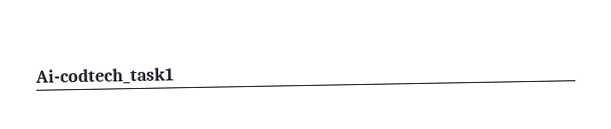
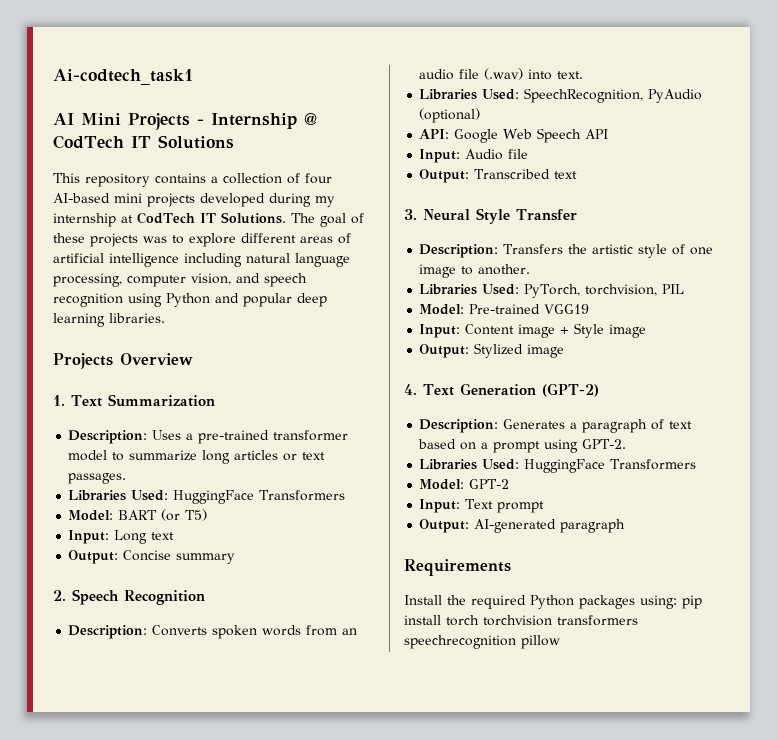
(174, 76) none -> [53,113,317,130] [53,135,234,149] [53,173,332,187] [53,193,335,207] [53,212,364,227] [53,233,351,247] [53,253,350,267] [53,273,307,287] [53,293,327,307] [53,313,165,327] [53,353,193,369] [53,394,215,407] [68,430,349,444] [68,450,326,464] [68,473,127,484] [68,490,346,504] [68,509,208,521] [68,530,175,544] [68,550,236,564] [53,589,205,605] [68,625,358,639] [419,68,584,80] [419,88,703,103] [419,108,481,123] [419,128,609,143] [419,149,529,163] [419,169,578,183] [404,208,577,224] [419,244,714,258] [419,264,531,278] [419,284,685,298] [419,304,590,315] [419,323,647,338] [419,343,565,358] [404,383,599,397] [419,419,693,433] [418,439,627,453] [419,459,697,473] [419,479,510,490] [419,499,545,513] [419,519,626,533] [404,559,511,576] [404,595,702,609] [404,615,638,626] [404,635,560,649] // AI Mini Projects - Internship @ CodTech IT Solutions // This repository contains a collection of four AI-based mini projects developed during my internship at CodTech IT Solutions. The goal of these projects was to explore different areas of artificial intelligence including natural language processing, computer vision, and speech recognition using Python and popular deep learning libraries. // Projects Overview // 1. Text Summarization // Description: Uses a pre-trained transformer model to summarize long articles or text passages. // Libraries Used: HuggingFace Transformers // Model: BART (or T5) // Input: Long text // Output: Concise summary // 2. Speech Recognition // Description: Converts spoken words from an audio file (.wav) into text. // Libraries Used: SpeechRecognition, PyAudio (optional) // API: Google Web Speech API // Input: Audio file // Output: Transcribed text // 3. Neural Style Transfer // Description: Transfers the artistic style of one image to another. // Libraries Used: PyTorch, torchvision, PIL // Model: Pre-trained VGG19 // Input: Content image + Style image // Output: Stylized image // 4. Text Generation (GPT-2) // Description: Generates a paragraph of text based on a prompt using GPT-2. // Libraries Used: HuggingFace Transformers // Model: GPT-2 // Input: Text prompt // Output: AI-generated paragraph // Requirements // Install the required Python packages using: pip install torch torchvision transformers speechrecognition pillow

